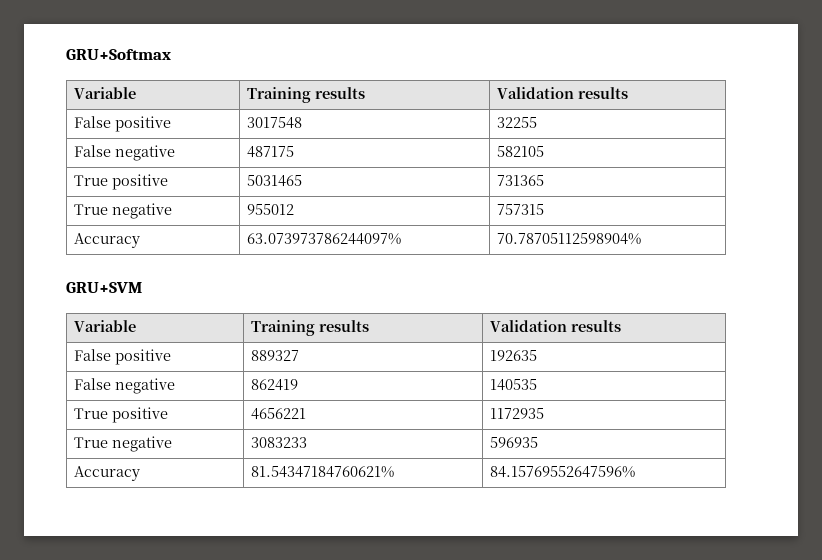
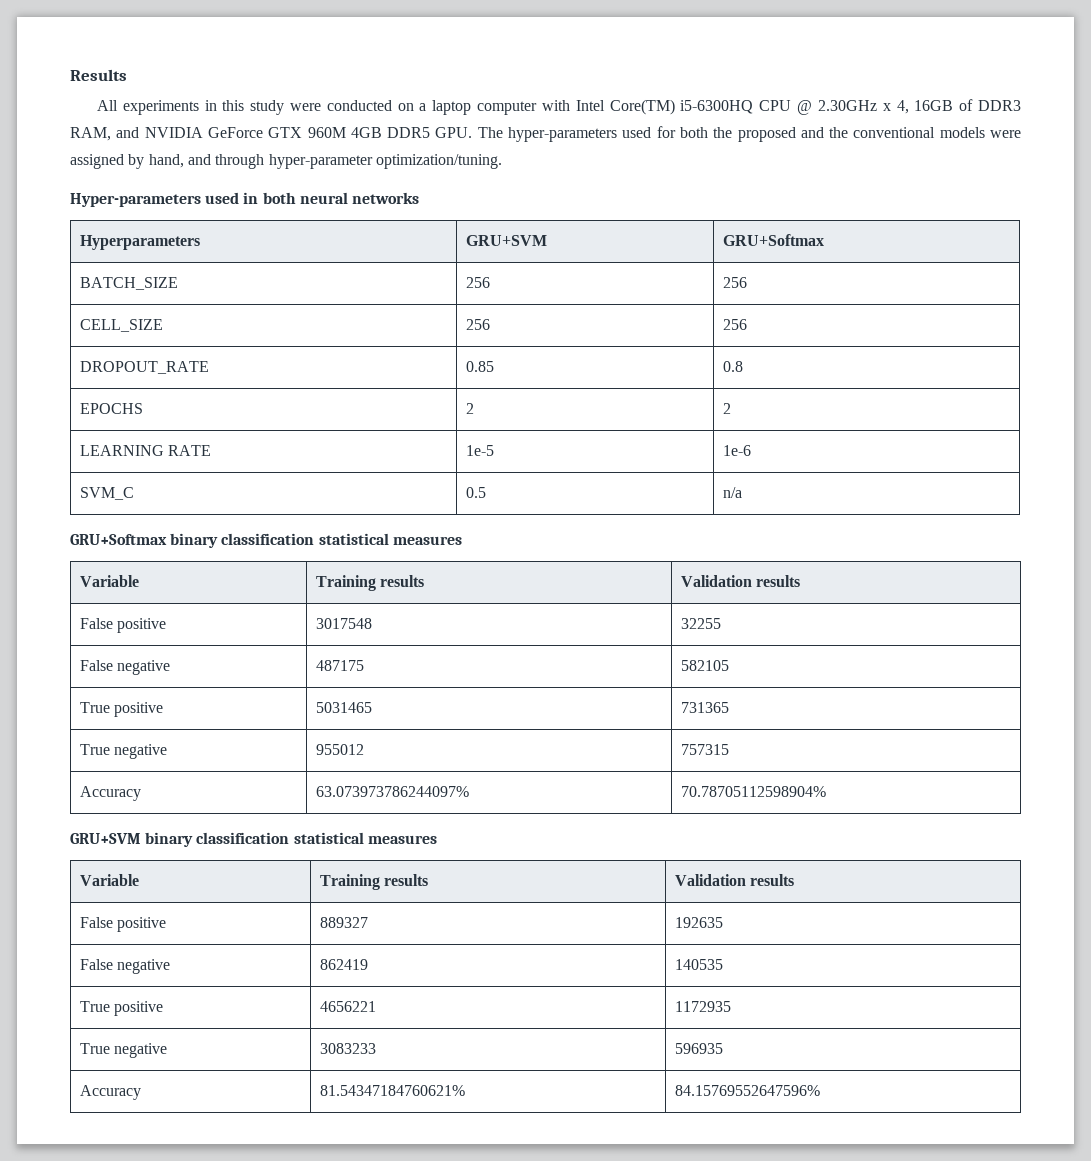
[66,49,171,60] GRU+Softmax -> [70,69,127,81] [96,99,1022,115] [70,126,1021,142] [70,154,502,169] [70,192,419,207] [79,235,200,250] [465,235,547,246] [722,234,824,246] [79,277,178,290] [465,277,490,288] [722,277,747,288] [79,319,163,332] [465,319,490,330] [722,319,747,330] [79,361,209,374] [465,361,494,372] [722,361,743,372] [79,403,143,414] [465,403,474,414] [722,403,731,414] [79,445,212,456] [465,445,494,456] [722,445,751,456] [79,487,134,500] [465,487,486,498] [722,487,742,498] [70,533,462,548] Results // All experiments in this study were conducted on a laptop computer with Intel Core(TM) i5-6300HQ CPU @ 2.30GHz x 4, 16GB of DDR3 RAM, and NVIDIA GeForce GTX 960M 4GB DDR5 GPU. The hyper-parameters used for both the proposed and the conventional models were assigned by hand, and through hyper-parameter optimization/tuning. // Hyper-parameters used in both neural networks // Hyperparameters | GRU+SVM | GRU+Softmax // BATCH_SIZE | 256 | 256 // CELL_SIZE | 256 | 256 // DROPOUT_RATE | 0.85 | 0.8 // EPOCHS | 2 | 2 // LEARNING RATE | 1e-5 | 1e-6 // SVM_C | 0.5 | n/a // GRU+Softmax binary classification statistical measures
(142, 287) none -> [145,832,437,847] binary classification statistical measures

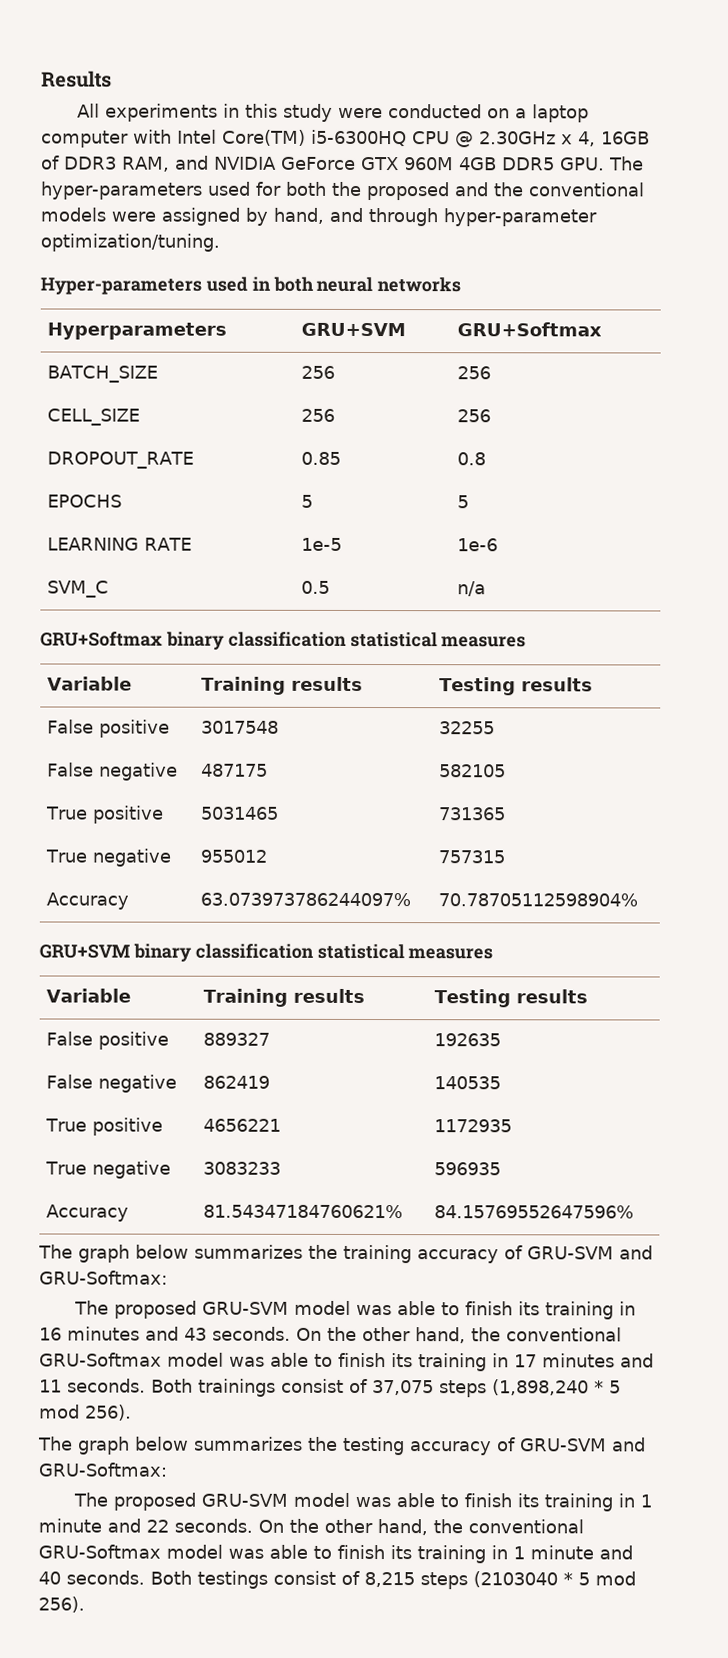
[465,403,474,414] [722,403,731,414] 2 | 2 -> [301,494,314,508] [457,495,470,509] 5 | 5
[680,575,752,587] Validation -> [439,677,517,696] Testing
[674,874,746,886] Validation -> [434,989,512,1008] Testing
(820, 1090) none -> [38,1244,653,1264] [39,1270,168,1285] [74,1300,637,1320] [39,1326,622,1344] [39,1352,654,1372] [39,1378,621,1398] [39,1404,132,1421] [38,1436,646,1456] [38,1462,168,1477] [73,1492,653,1512] [38,1518,584,1536] [38,1544,633,1564] [38,1570,636,1590] [38,1596,85,1613] // The graph below summarizes the training accuracy of GRU-SVM and GRU-Softmax: // The proposed GRU-SVM model was able to finish its training in 16 minutes and 43 seconds. On the other hand, the conventional GRU-Softmax model was able to finish its training in 17 minutes and 11 seconds. Both trainings consist of 37,075 steps (1,898,240 * 5 mod 256). // The graph below summarizes the testing accuracy of GRU-SVM and GRU-Softmax: // The proposed GRU-SVM model was able to finish its training in 1 minute and 22 seconds. On the other hand, the conventional GRU-Softmax model was able to finish its training in 1 minute and 40 seconds. Both testings consist of 8,215 steps (2103040 * 5 mod 256).

